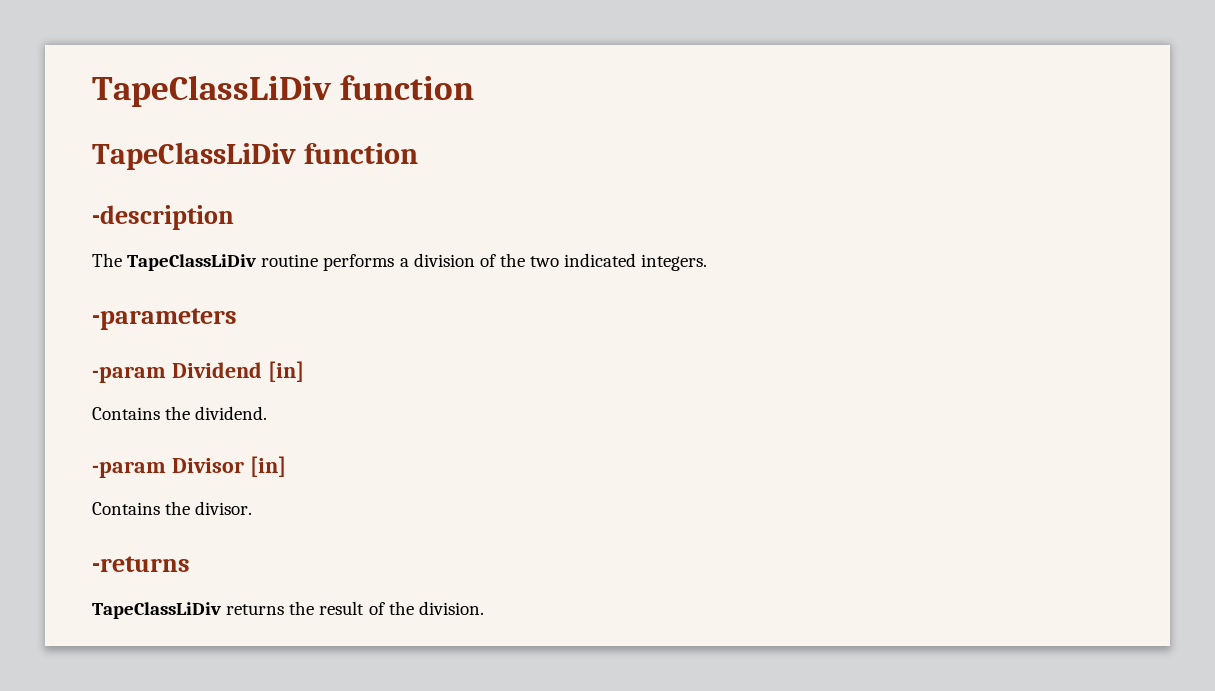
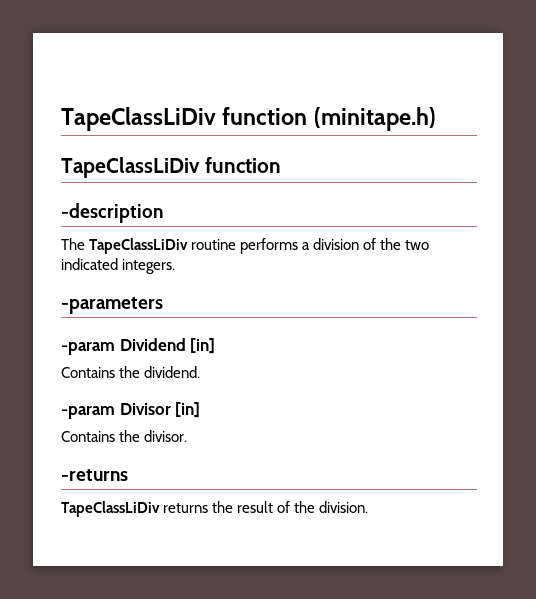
[92,75,475,107] TapeClassLiDiv function -> [61,107,436,131] TapeClassLiDiv function (minitape.h)

